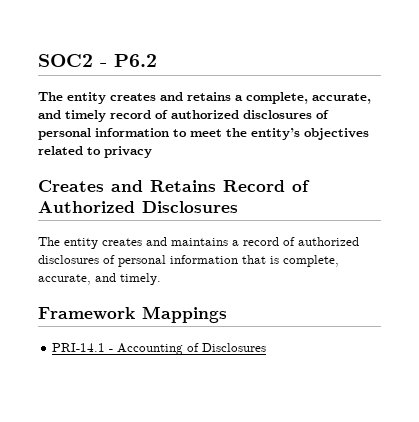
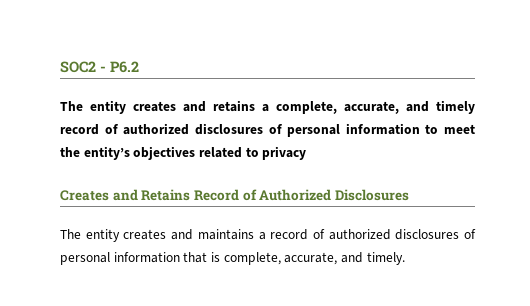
[38,306,227,323] [52,343,267,355] // Framework Mappings // PRI-14.1 - Accounting of Disclosures -> (405, 258) none

